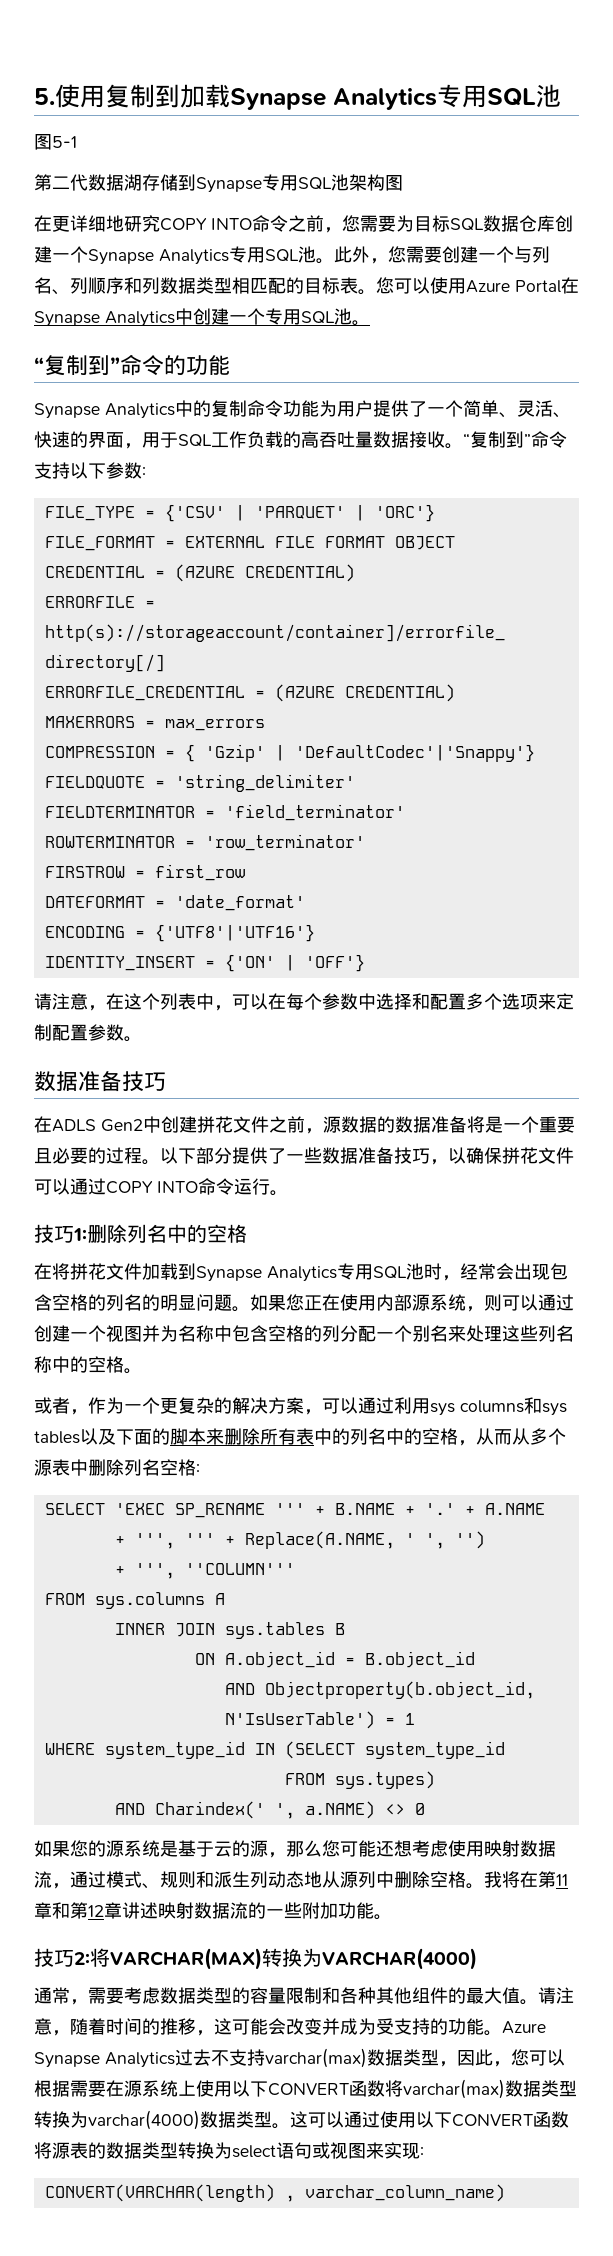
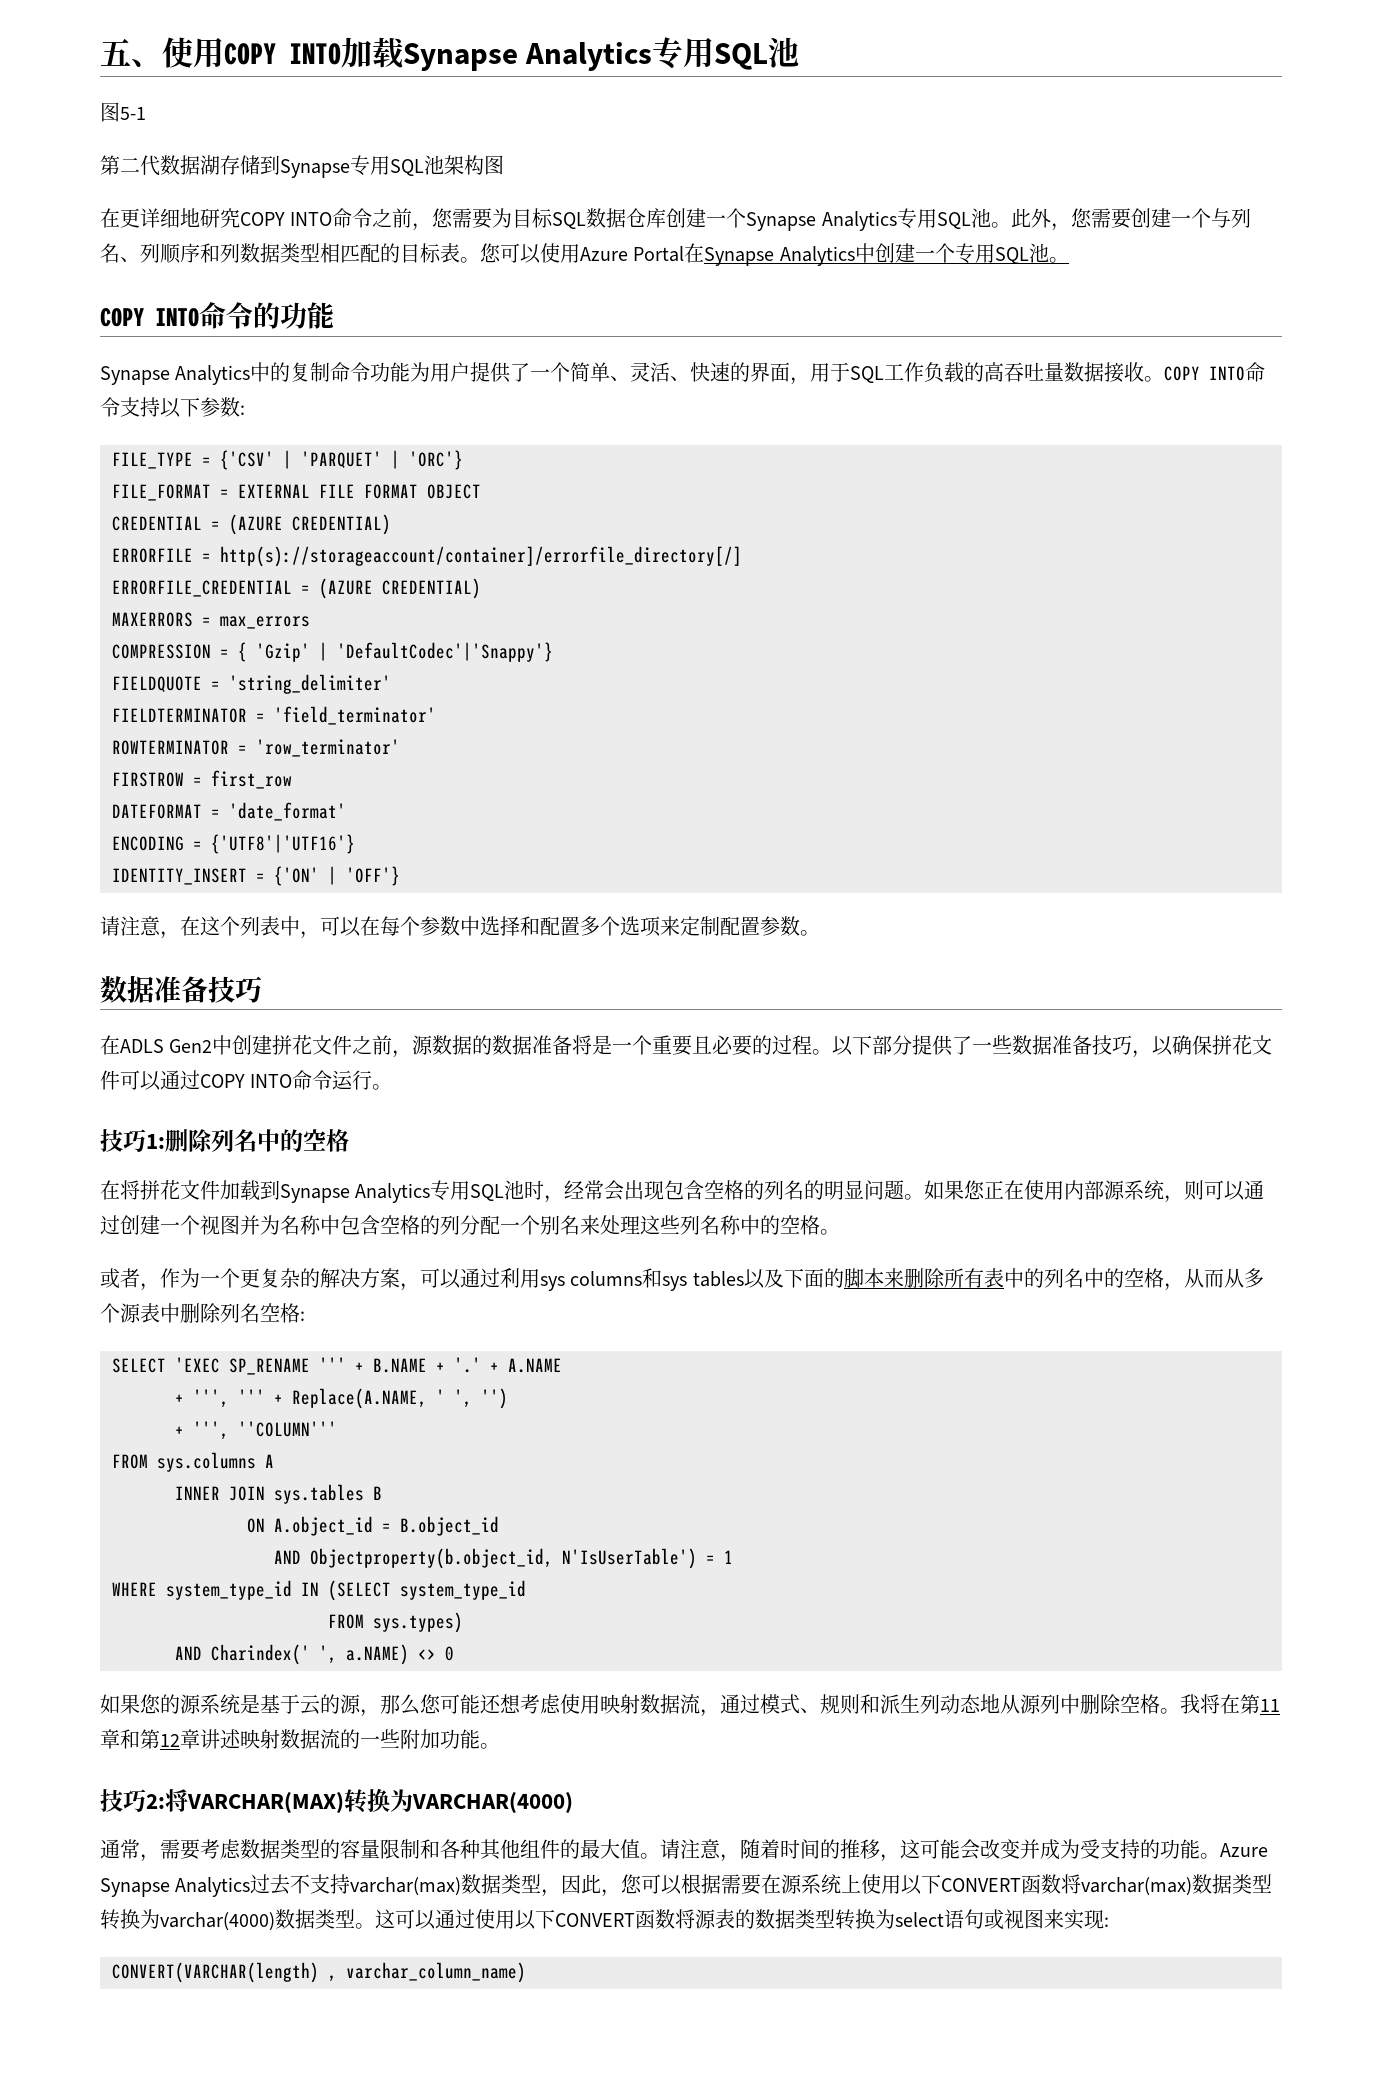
[34,84,180,108] 5.使用复制到 -> [100,37,341,68] 五、使用COPY INTO
[34,355,120,376] “复制到” -> [100,308,199,327] COPY INTO
[463,431,531,448] “复制到” -> [1164,366,1246,381] COPY INTO

